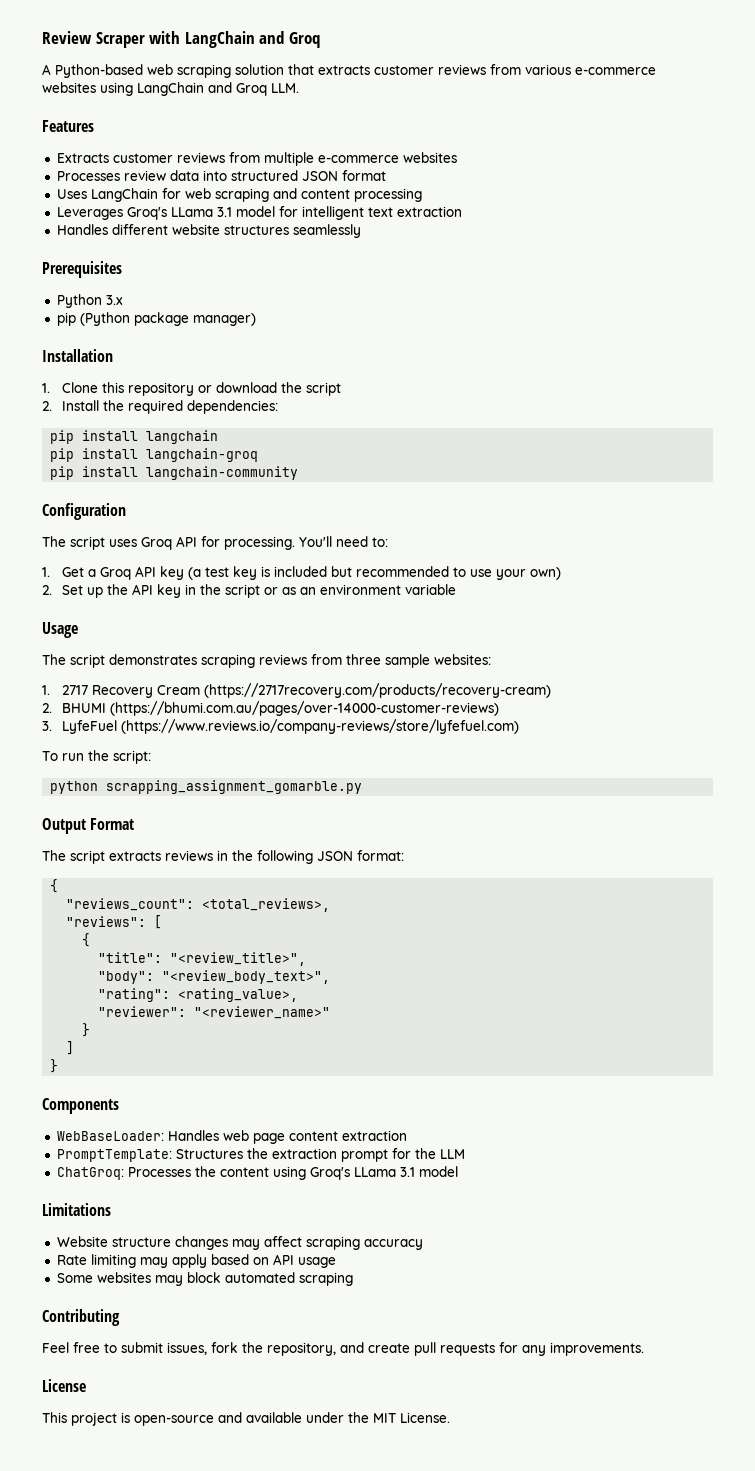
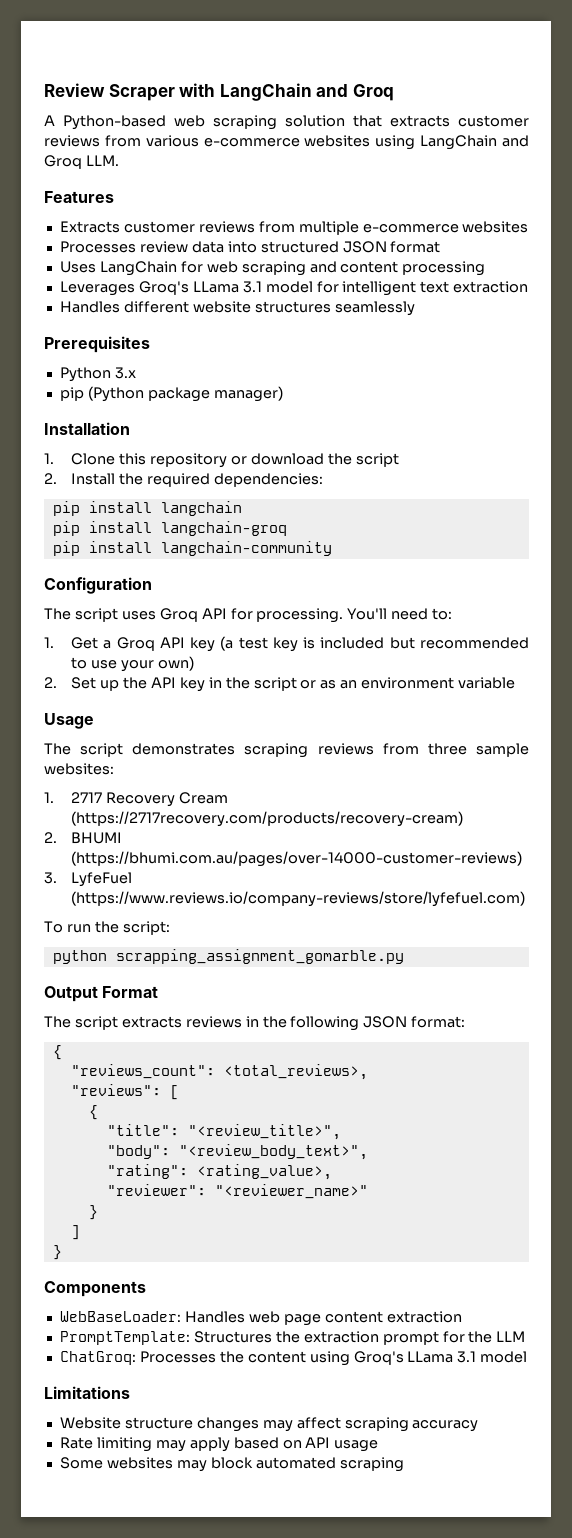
[42,1309,120,1326] [42,1342,644,1356] [42,1379,86,1392] [42,1412,450,1426] // Contributing // Feel free to submit issues, fork the repository, and create pull requests for any improvements. // License // This project is open-source and available under the MIT License. -> (404, 1464) none

